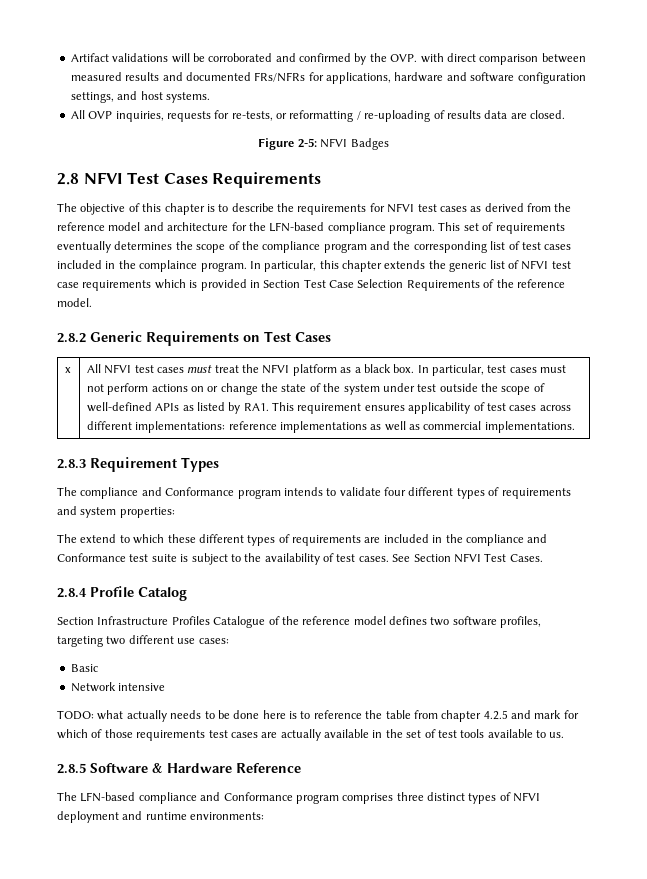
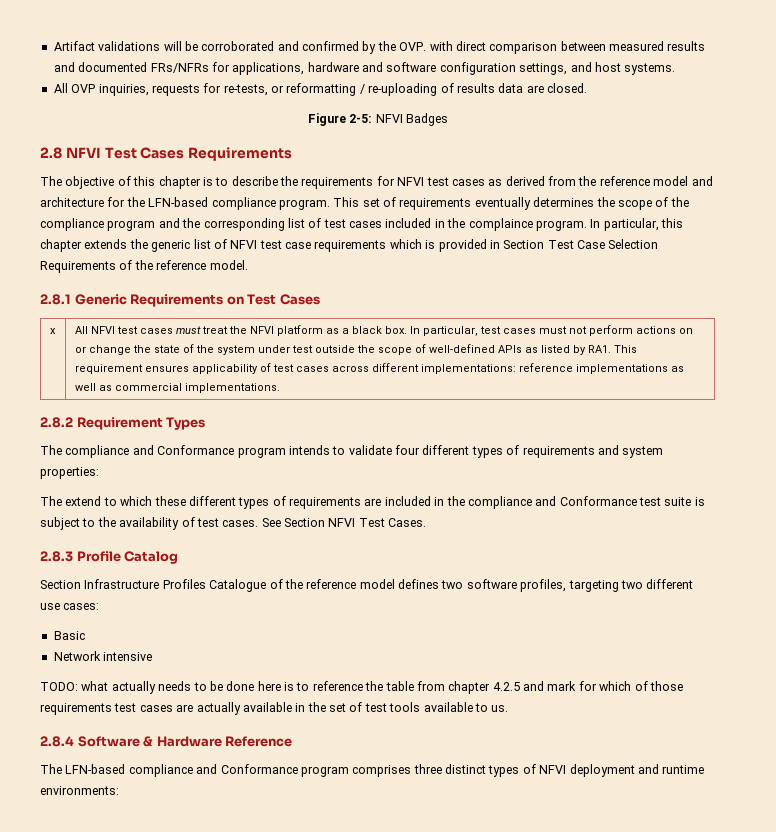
[57,333,86,343] 2.8.2 -> [40,294,71,305] 2.8.1
[57,459,86,469] 2.8.3 -> [40,417,73,428] 2.8.2
[57,588,87,598] 2.8.4 -> [40,551,73,562] 2.8.3
[57,763,86,774] 2.8.5 -> [40,736,74,747] 2.8.4

